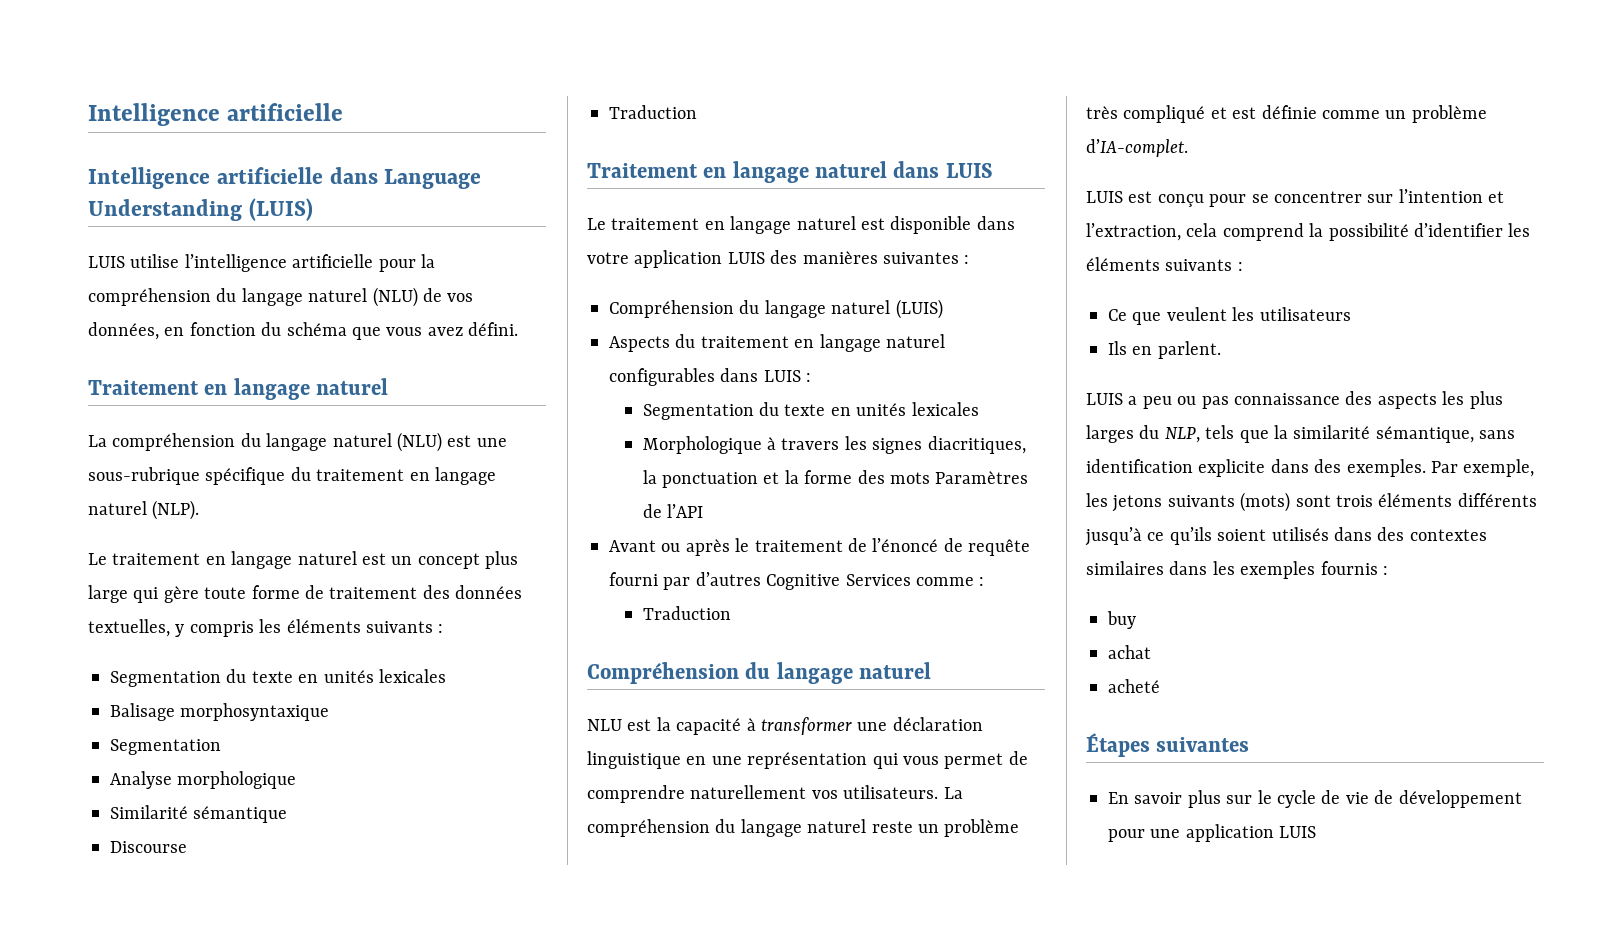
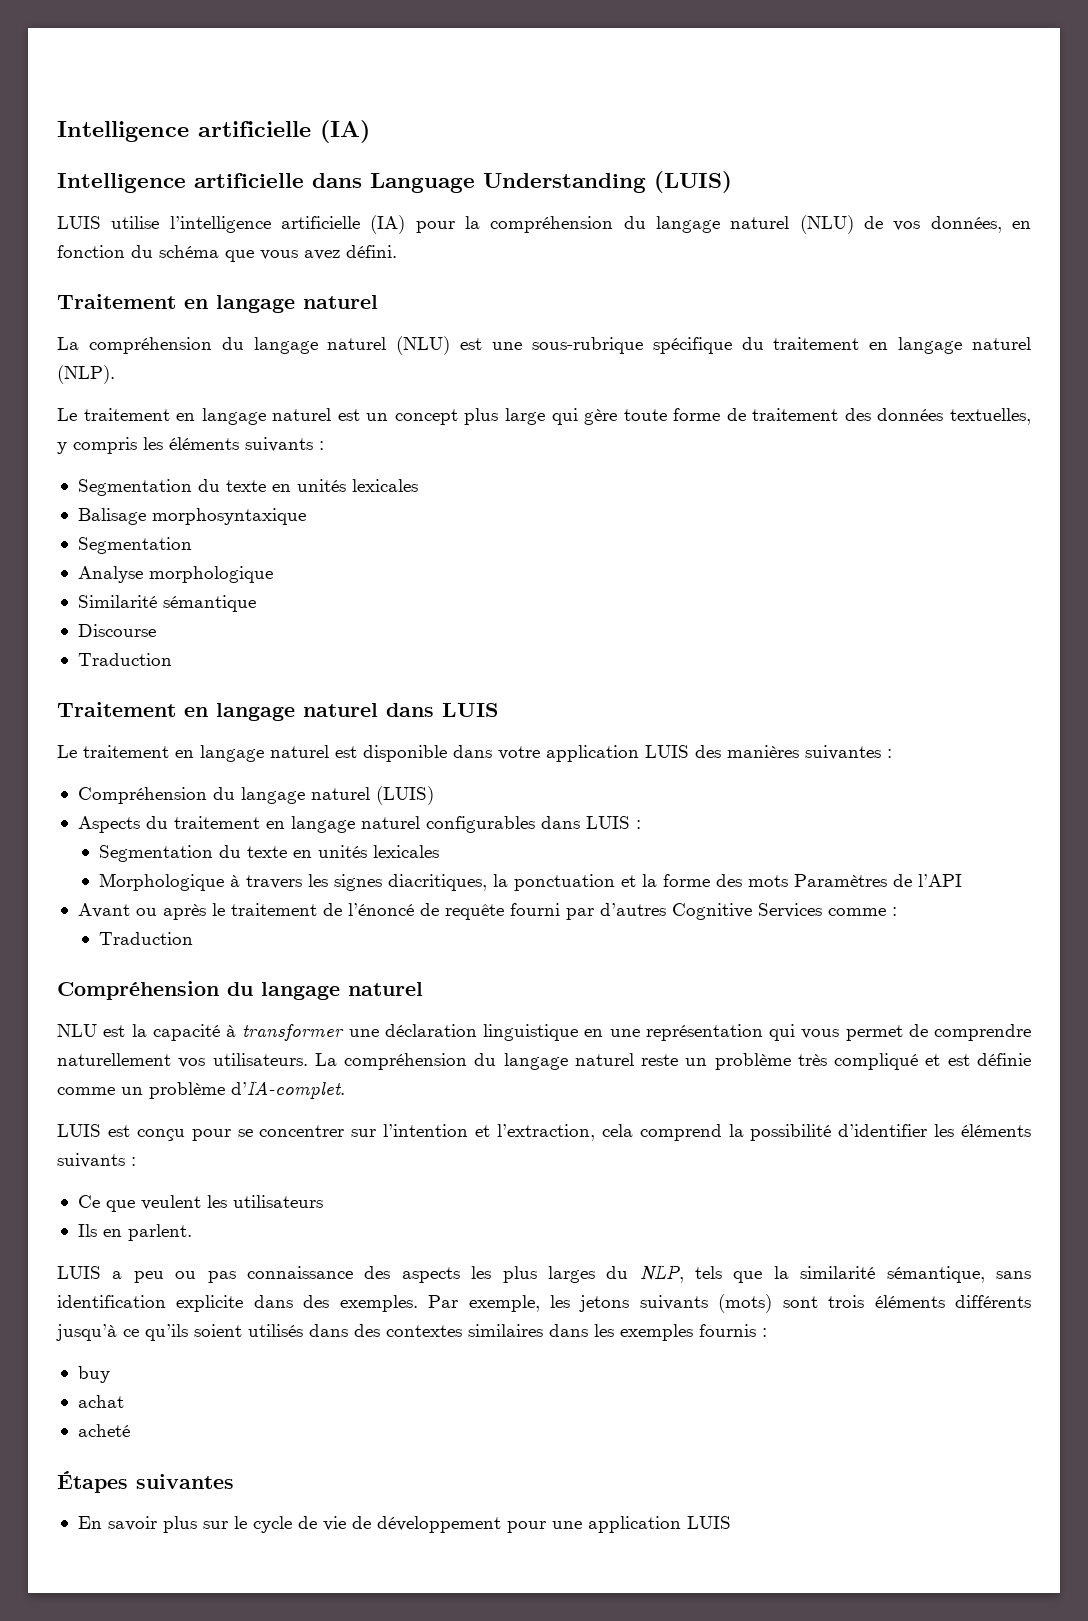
[88,103,344,126] Intelligence artificielle -> [57,120,370,143] Intelligence artificielle (IA)
(374, 261) none -> [370,215,406,234] (IA)

